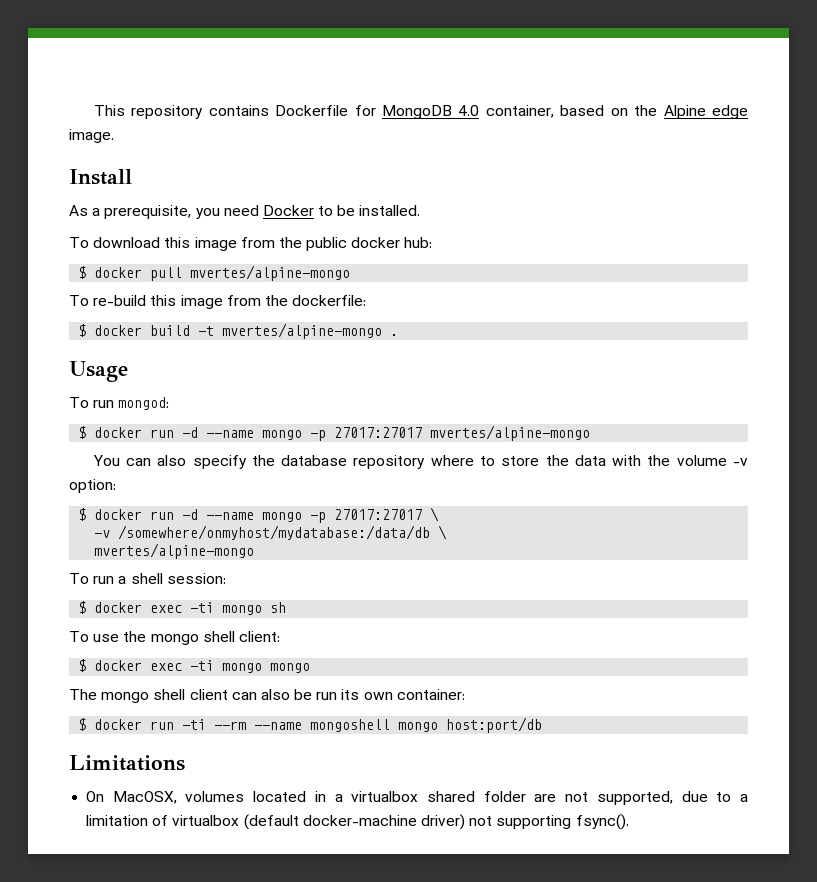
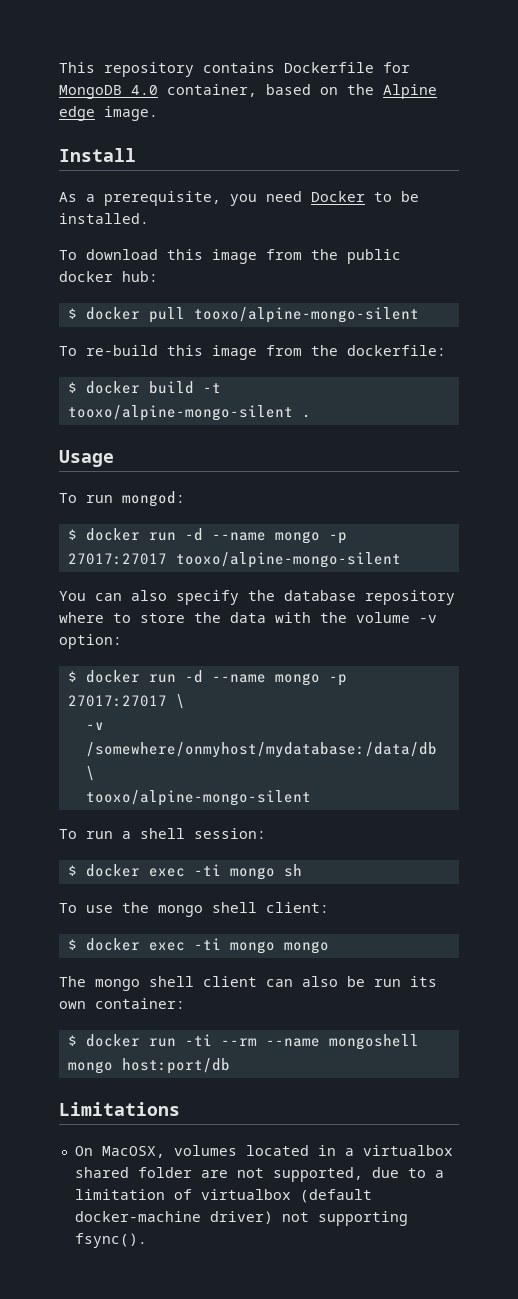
[190,265,351,281] mvertes/alpine-mongo -> [193,307,419,323] tooxo/alpine-mongo-silent
[222,323,383,339] mvertes/alpine-mongo -> [67,405,293,421] tooxo/alpine-mongo-silent
[430,425,591,441] mvertes/alpine-mongo -> [175,552,401,568] tooxo/alpine-mongo-silent
[94,543,255,559] mvertes/alpine-mongo -> [85,790,311,806] tooxo/alpine-mongo-silent

